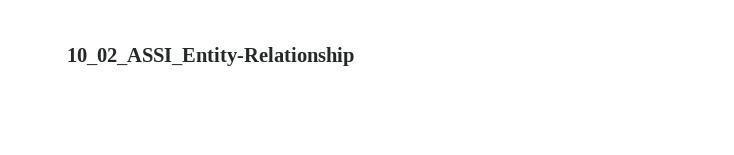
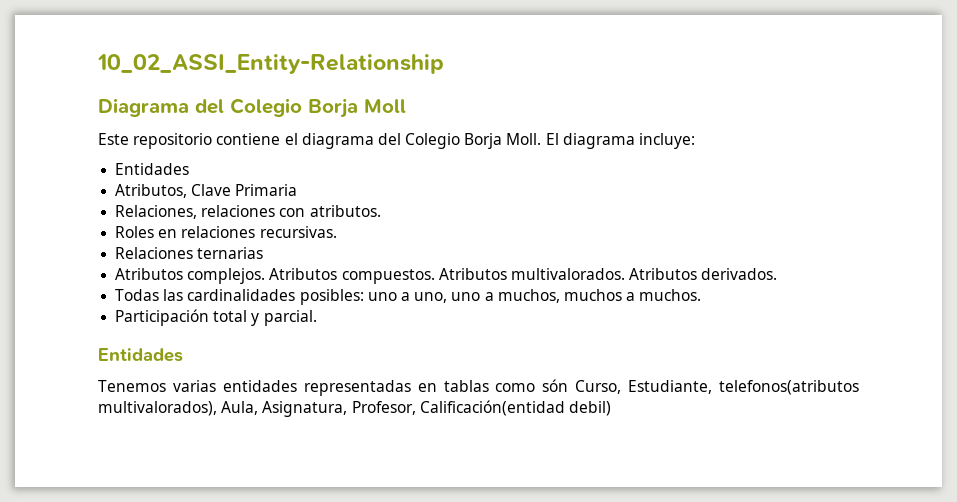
(354, 56) none -> [98,98,406,118] [98,133,696,149] [115,163,190,175] [115,184,298,198] [115,205,381,219] [115,226,337,238] [115,247,264,259] [115,268,778,284] [115,289,702,305] [115,309,317,326] [98,348,183,362] [98,379,859,396] [98,400,611,417] // Diagrama del Colegio Borja Moll // Este repositorio contiene el diagrama del Colegio Borja Moll. El diagrama incluye: // Entidades // Atributos, Clave Primaria // Relaciones, relaciones con atributos. // Roles en relaciones recursivas. // Relaciones ternarias // Atributos complejos. Atributos compuestos. Atributos multivalorados. Atributos derivados. // Todas las cardinalidades posibles: uno a uno, uno a muchos, muchos a muchos. // Participación total y parcial. // Entidades // Tenemos varias entidades representadas en tablas como són Curso, Estudiante, telefonos(atributos multivalorados), Aula, Asignatura, Profesor, Calificación(entidad debil)

